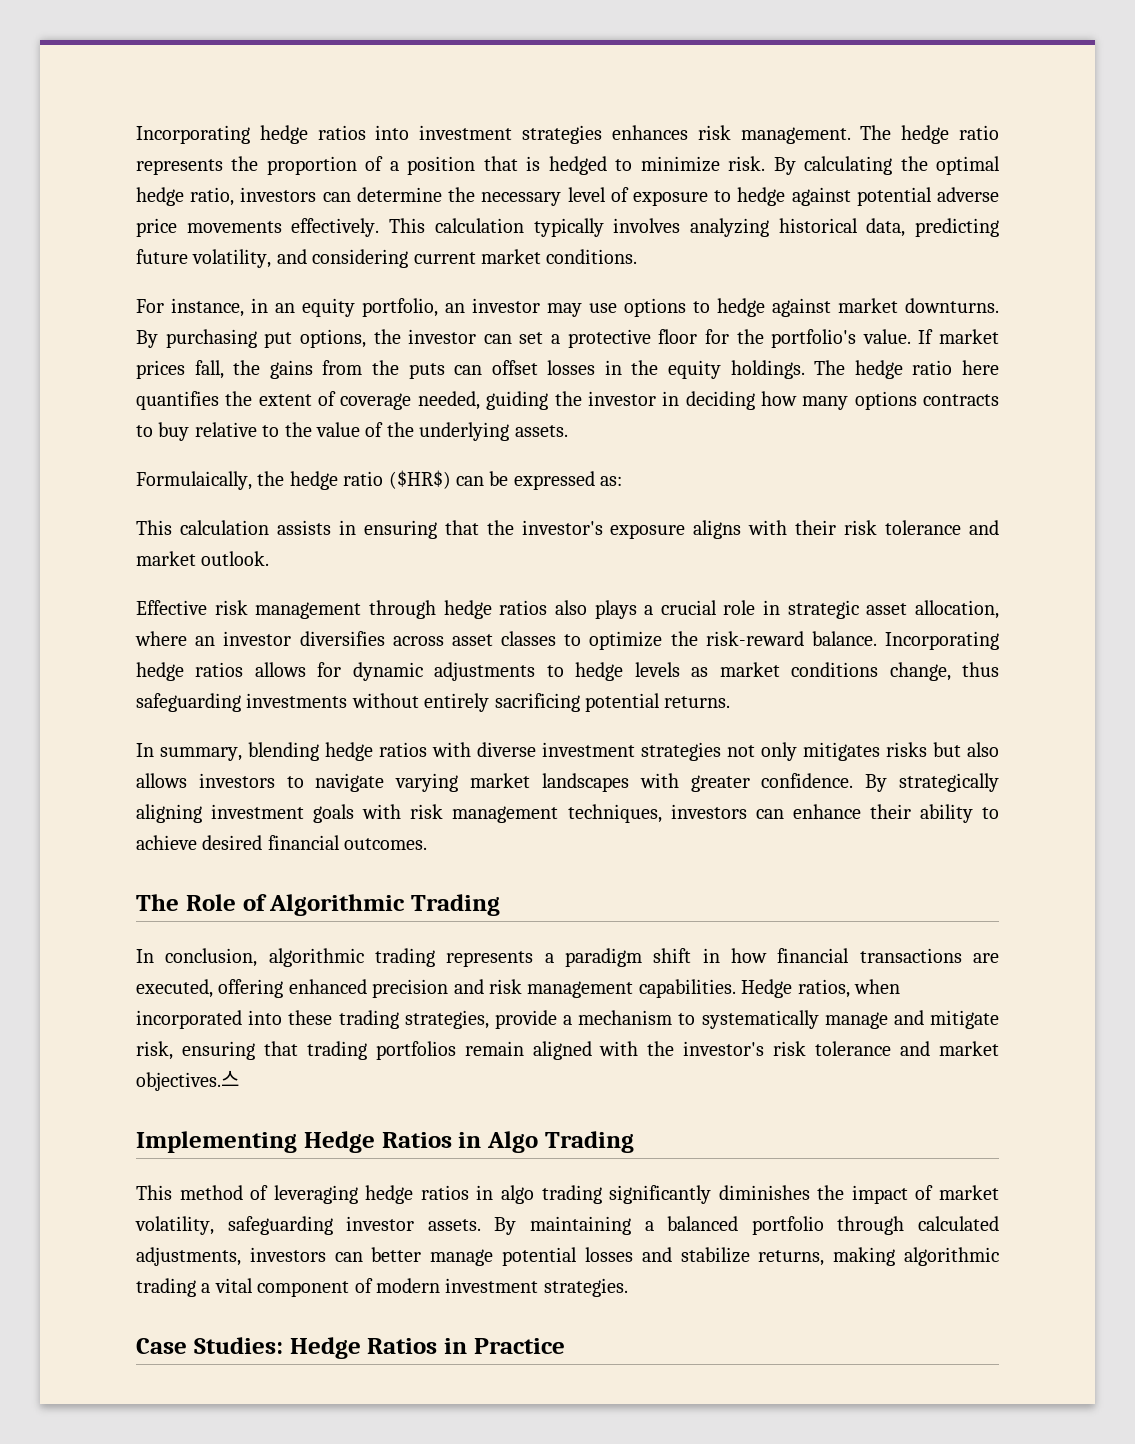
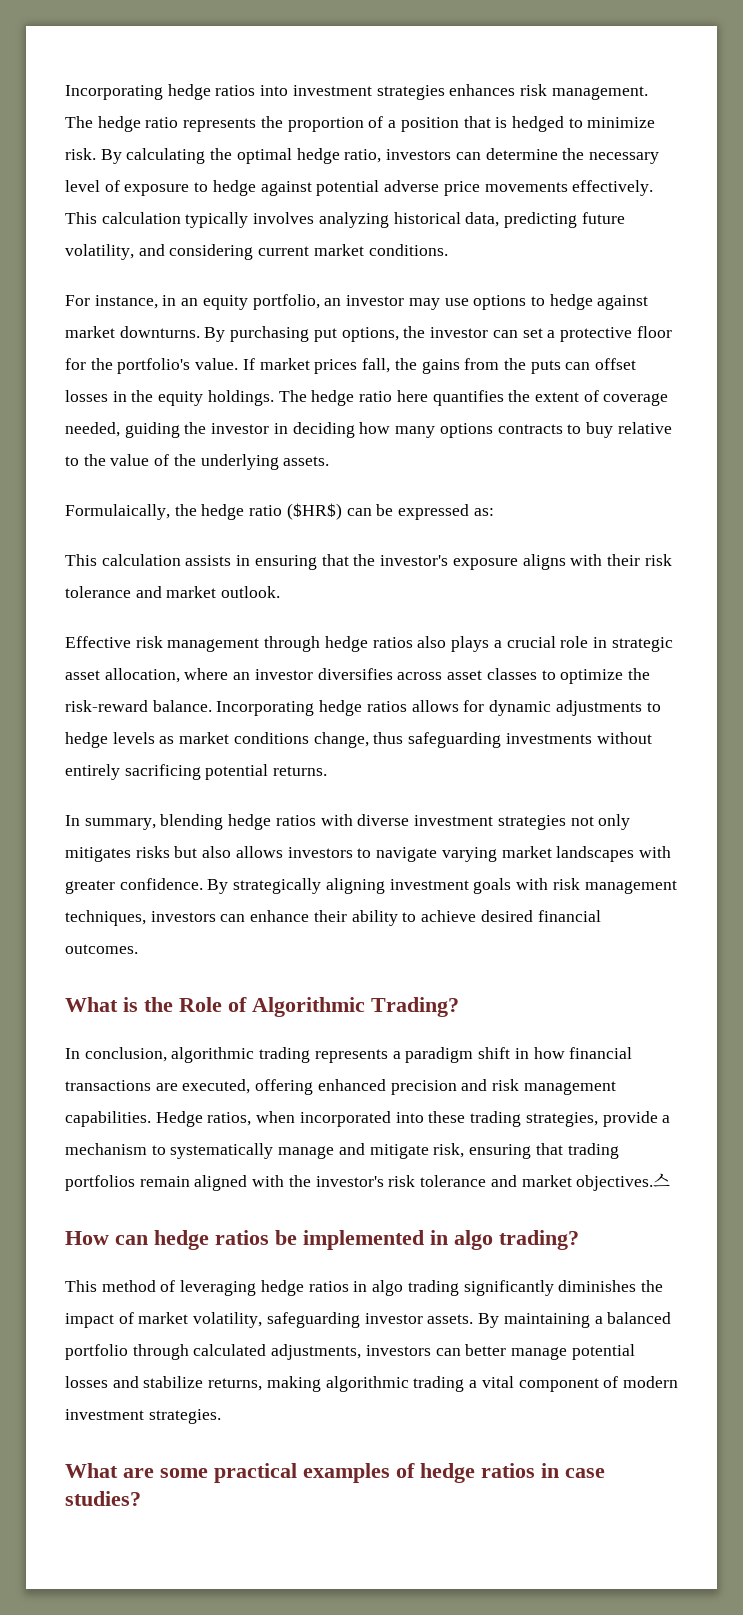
[136,894,179,911] The -> [65,997,173,1012] What is the
[411,894,500,916] Trading -> [371,997,459,1017] Trading?
[136,1131,634,1153] Implementing Hedge Ratios in Algo Trading -> [65,1230,579,1250] How can hedge ratios be implemented in algo trading?
[136,1337,565,1359] Case Studies: Hedge Ratios in Practice -> [65,1463,605,1483] [65,1491,141,1506] What are some practical examples of hedge ratios in case studies?

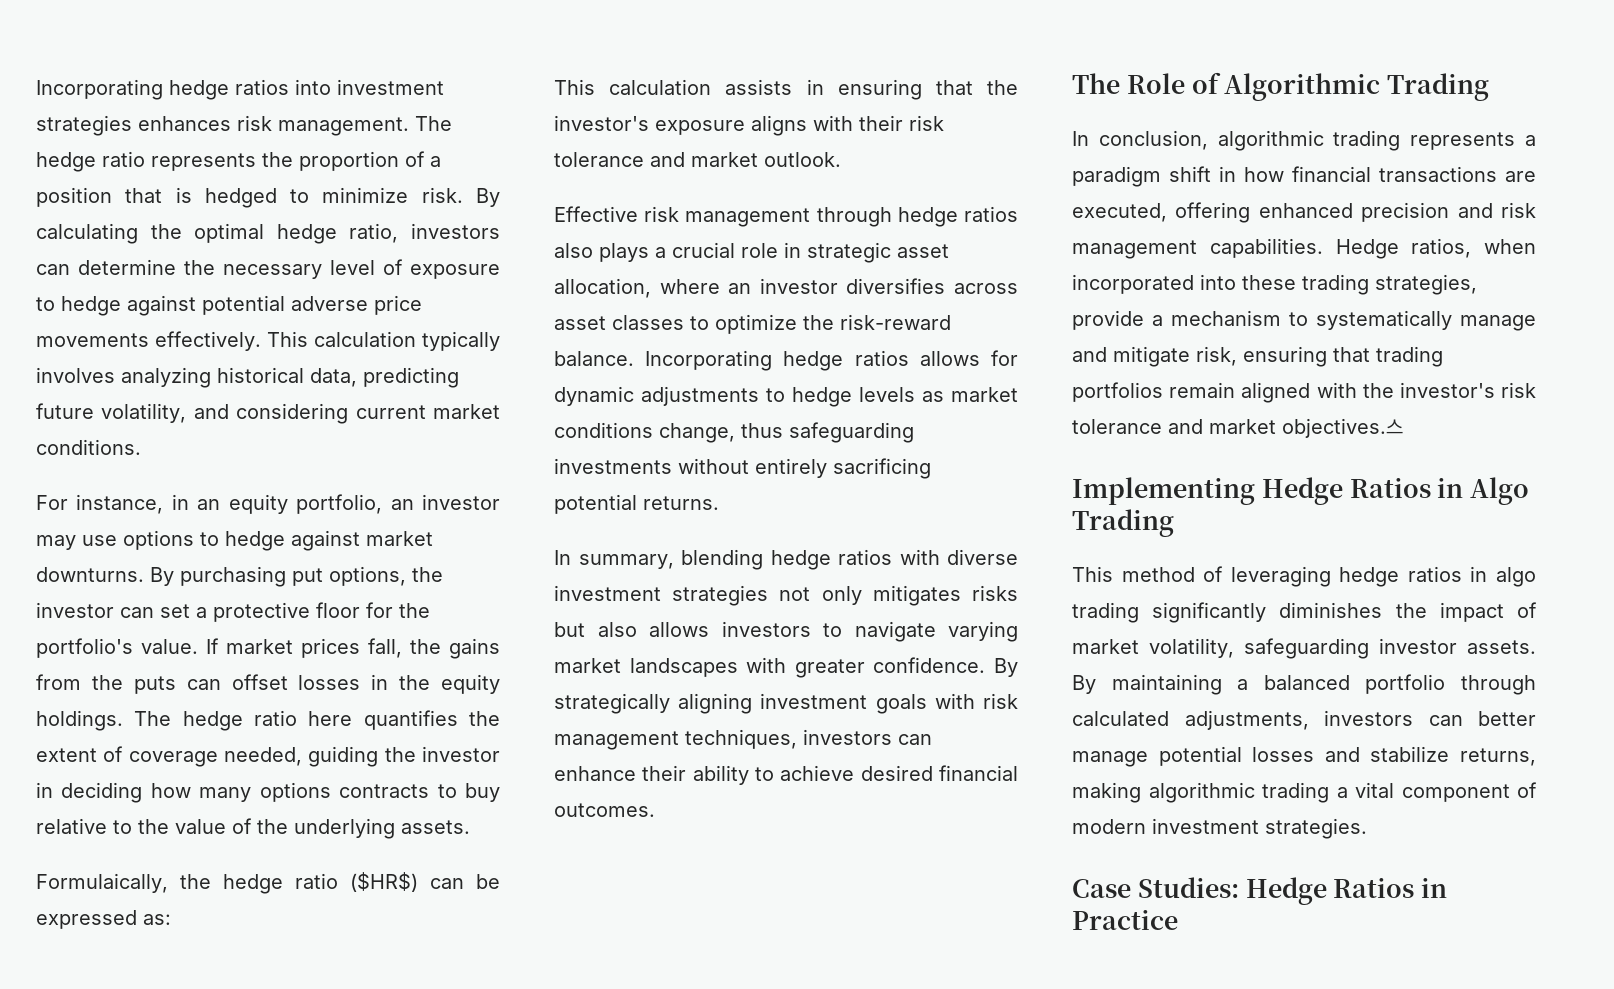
[65,997,173,1012] What is the -> [1072,73,1120,94] The
[371,997,459,1017] Trading? -> [1387,73,1489,101] Trading
[65,1230,579,1250] How can hedge ratios be implemented in algo trading? -> [1072,477,1529,505] [1072,509,1174,537] Implementing Hedge Ratios in Algo Trading
[65,1463,605,1483] [65,1491,141,1506] What are some practical examples of hedge ratios in case studies? -> [1072,877,1447,905] [1072,910,1178,930] Case Studies: Hedge Ratios in Practice

